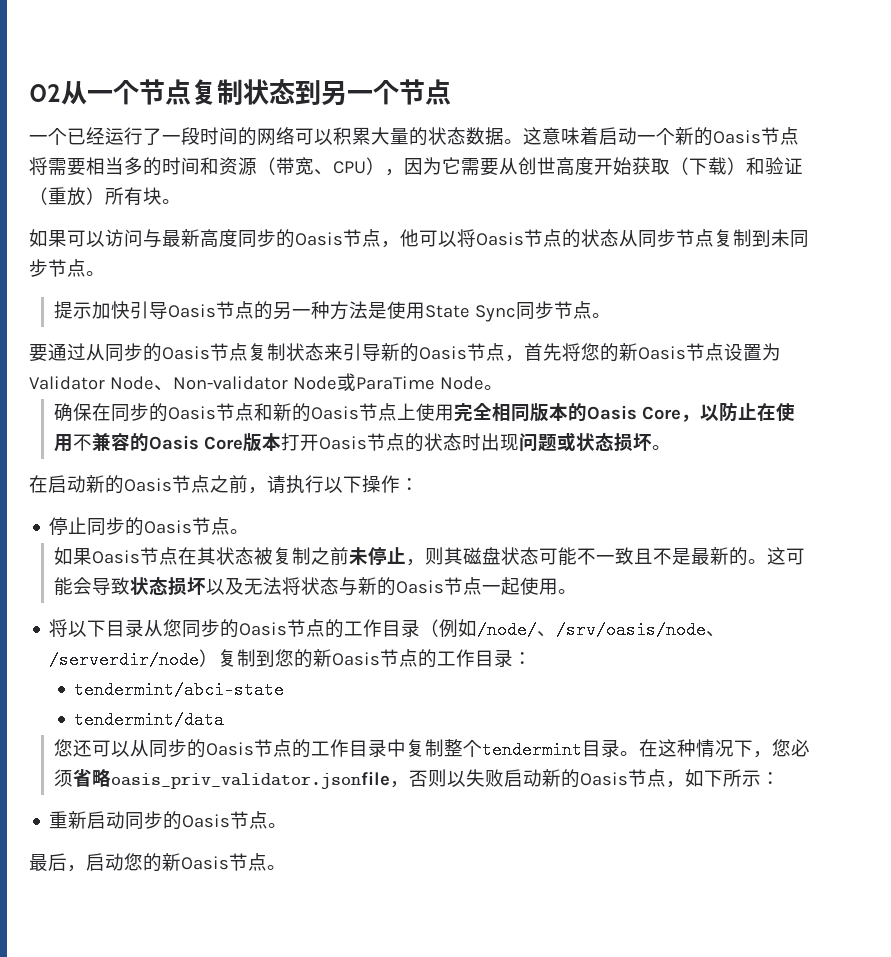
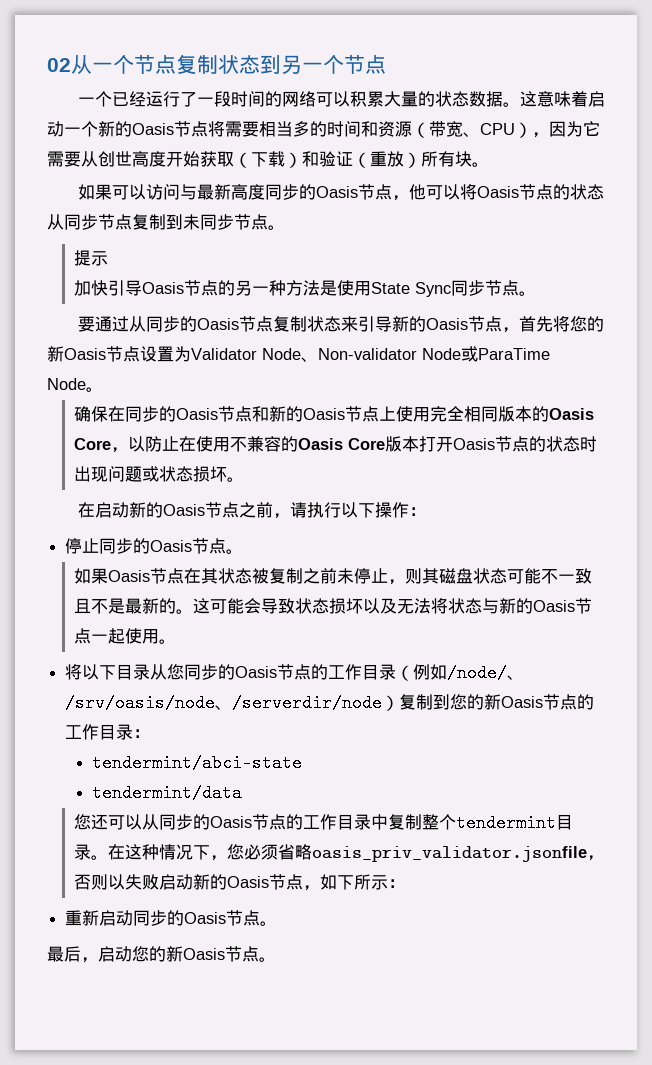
(93, 310) none -> (108, 258) //

